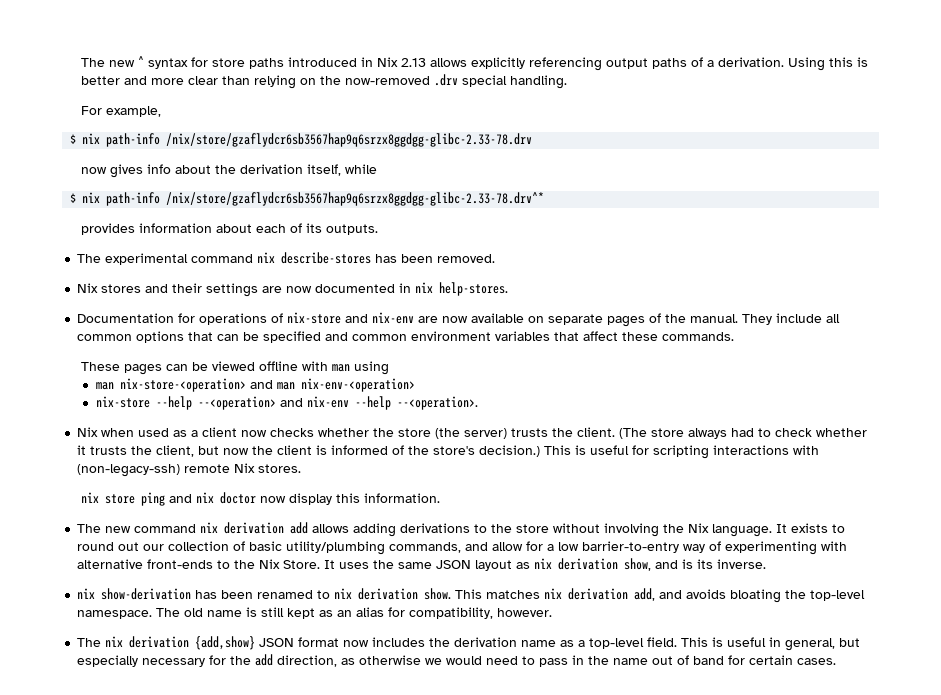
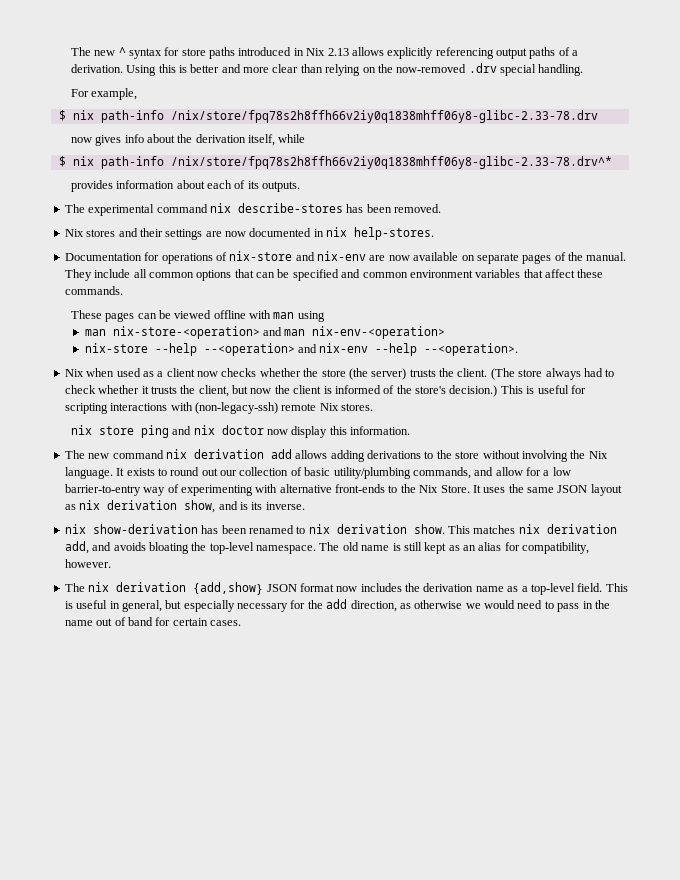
[166,133,533,147] /nix/store/gzaflydcr6sb3567hap9q6srzx8ggdgg-glibc-2.33-78.drv -> [170,110,598,123] /nix/store/fpq78s2h8ffh66v2iy0q1838mhff06y8-glibc-2.33-78.drv
[166,192,545,206] /nix/store/gzaflydcr6sb3567hap9q6srzx8ggdgg-glibc-2.33-78.drv^* -> [170,156,612,169] /nix/store/fpq78s2h8ffh66v2iy0q1838mhff06y8-glibc-2.33-78.drv^*

